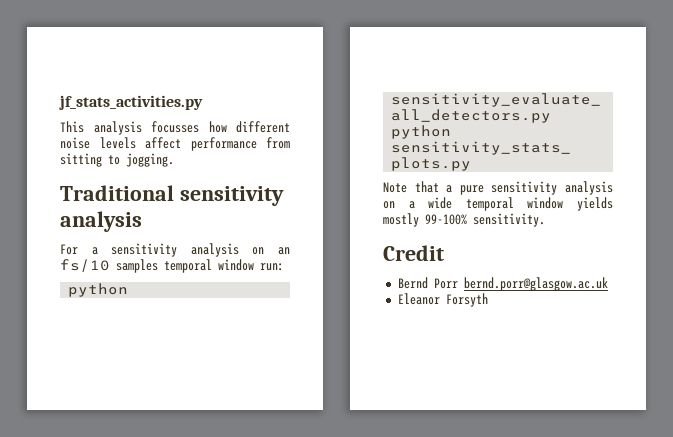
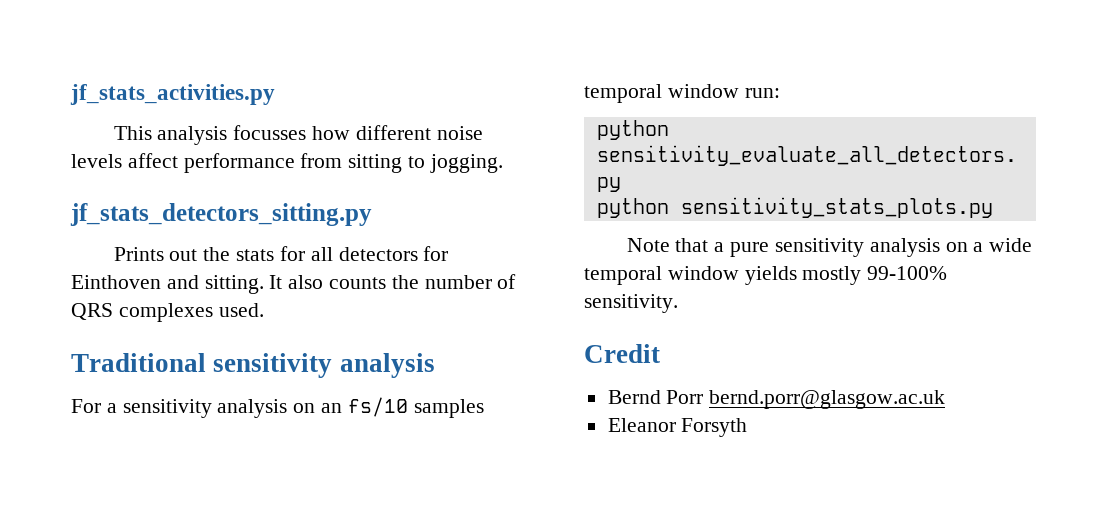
(174, 160) none -> [70,203,372,226] [113,246,449,261] [71,274,517,294] [71,303,264,322] // jf_stats_detectors_sitting.py // Prints out the stats for all detectors for Einthoven and sitting. It also counts the number of QRS complexes used.

